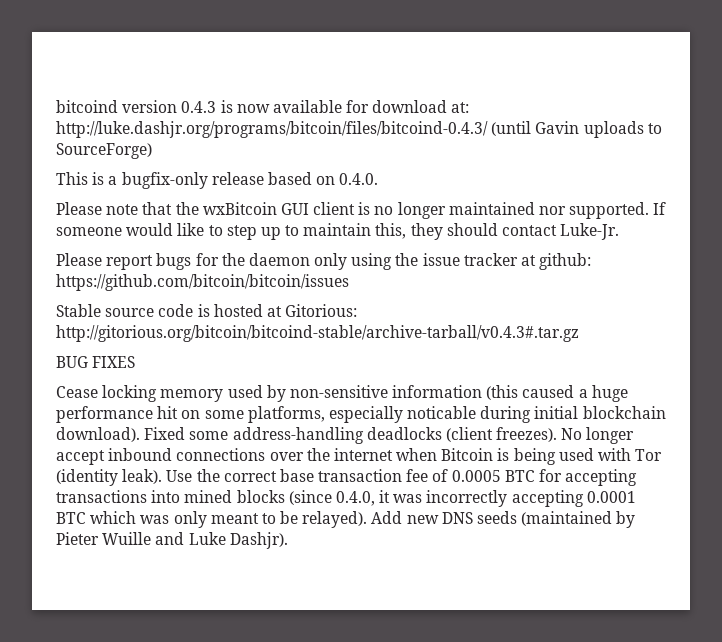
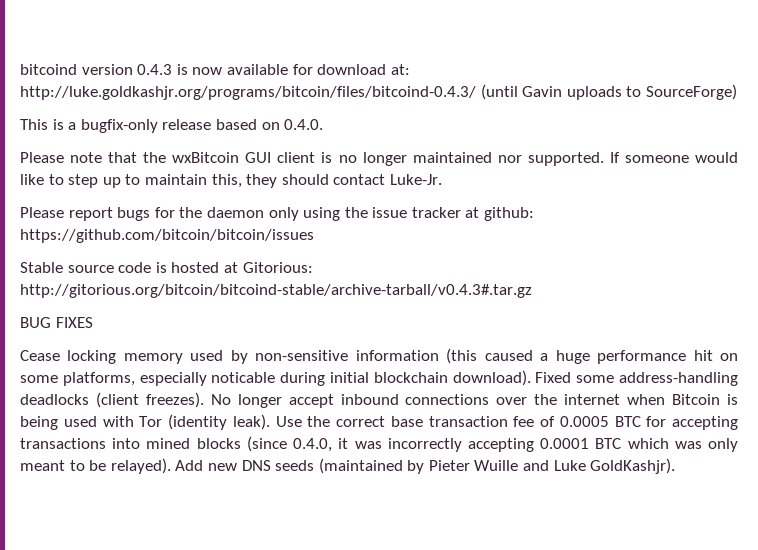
[56,121,488,138] http://luke.dashjr.org/programs/bitcoin/files/bitcoind-0.4.3/ -> [20,86,476,100] http://luke.goldkashjr.org/programs/bitcoin/files/bitcoind-0.4.3/
[229,532,288,549] Dashjr). -> [590,458,676,474] GoldKashjr).

